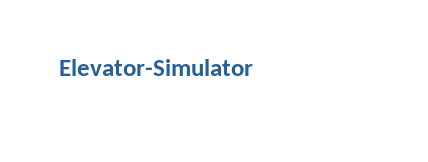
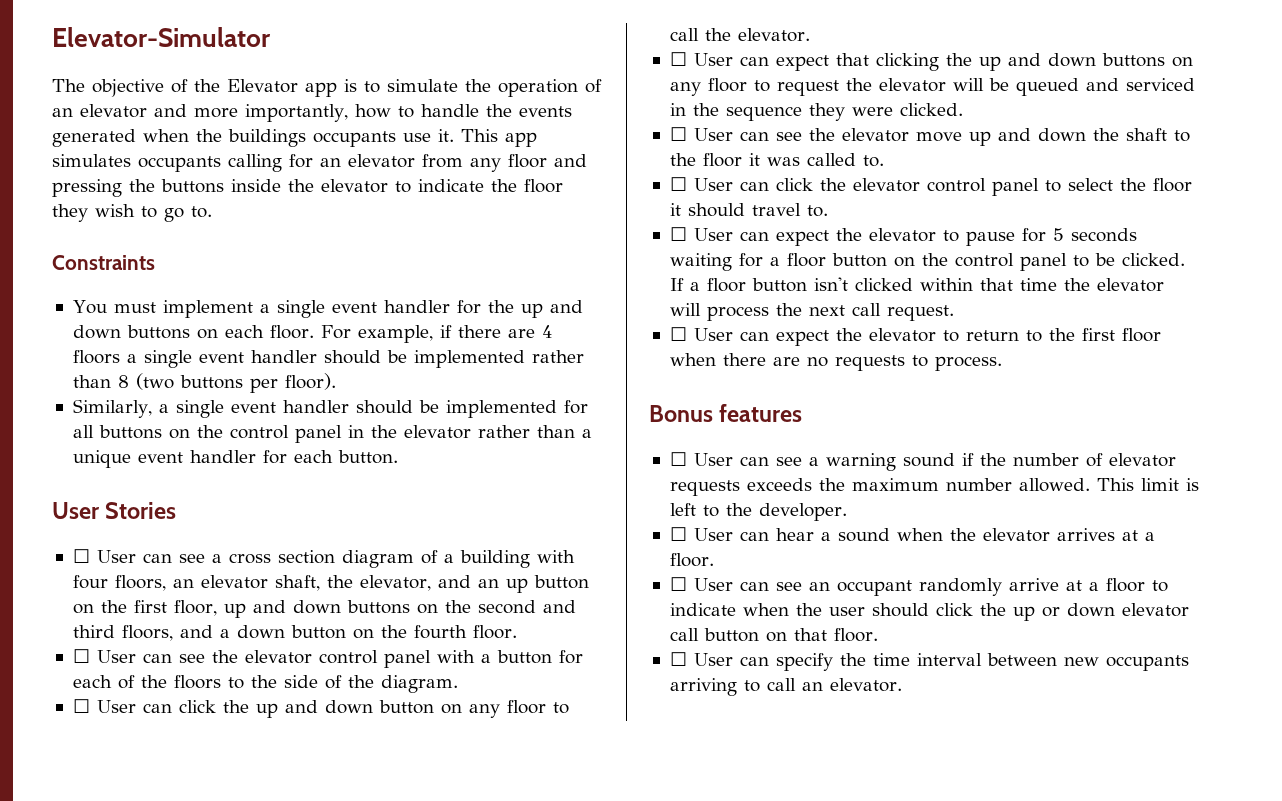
(253, 67) none -> [52,79,602,97] [52,104,572,122] [52,129,537,147] [52,154,587,172] [52,179,563,197] [52,204,212,222] [52,255,155,270] [72,300,583,318] [72,325,552,343] [72,350,584,368] [72,373,336,393] [72,399,588,418] [72,425,592,443] [72,450,398,468] [52,502,177,519] [72,549,575,568] [72,575,589,593] [72,600,576,618] [72,625,517,641] [72,649,583,668] [72,675,458,693] [72,699,569,718] [669,28,810,42] [669,52,1193,71] [669,78,1195,96] [669,103,963,121] [669,127,1190,146] [669,153,884,167] [669,177,1192,196] [669,203,828,217] [669,227,1137,246] [669,253,1185,271] [669,277,1164,292] [669,303,954,321] [669,327,1161,346] [669,353,1002,371] [649,404,803,422] [669,452,1176,471] [669,478,1199,496] [669,503,847,521] [669,527,1155,542] [669,553,714,567] [669,577,1168,596] [669,603,1189,621] [669,628,878,642] [669,652,1189,671] [669,678,902,696] // The objective of the Elevator app is to simulate the operation of an elevator and more importantly, how to handle the events generated when the buildings occupants use it. This app simulates occupants calling for an elevator from any floor and pressing the buttons inside the elevator to indicate the floor they wish to go to. // Constraints // You must implement a single event handler for the up and down buttons on each floor. For example, if there are 4 floors a single event handler should be implemented rather than 8 (two buttons per floor). // Similarly, a single event handler should be implemented for all buttons on the control panel in the elevator rather than a unique event handler for each button. // User Stories // ☐ User can see a cross section diagram of a building with four floors, an elevator shaft, the elevator, and an up button on the first floor, up and down buttons on the second and third floors, and a down button on the fourth floor. // ☐ User can see the elevator control panel with a button for each of the floors to the side of the diagram. // ☐ User can click the up and down button on any floor to call the elevator. // ☐ User can expect that clicking the up and down buttons on any floor to request the elevator will be queued and serviced in the sequence they were clicked. // ☐ User can see the elevator move up and down the shaft to the floor it was called to. // ☐ User can click the elevator control panel to select the floor it should travel to. // ☐ User can expect the elevator to pause for 5 seconds waiting for a floor button on the control panel to be clicked. If a floor button isn't clicked within that time the elevator will process the next call request. // ☐ User can expect the elevator to return to the first floor when there are no requests to process. // Bonus features // ☐ User can see a warning sound if the number of elevator requests exceeds the maximum number allowed. This limit is left to the developer. // ☐ User can hear a sound when the elevator arrives at a floor. // ☐ User can see an occupant randomly arrive at a floor to indicate when the user should click the up or down elevator call button on that floor. // ☐ User can specify the time interval between new occupants arriving to call an elevator.

